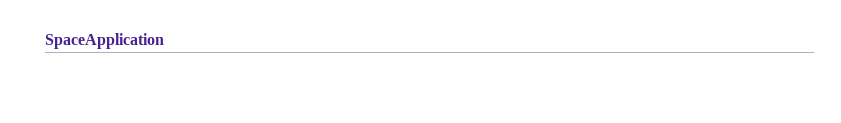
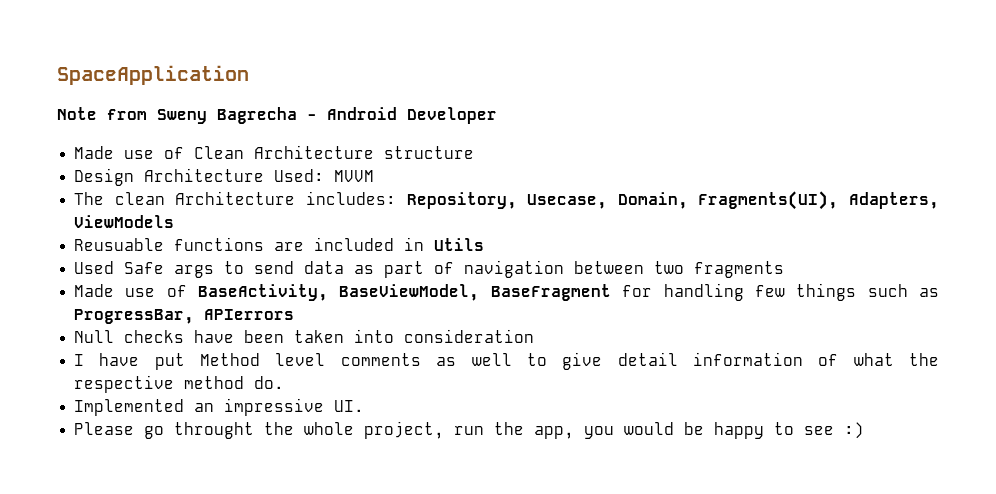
(164, 41) none -> [57,107,497,124] [74,145,475,159] [74,168,375,186] [74,191,939,210] [74,215,175,228] [74,237,485,251] [74,260,785,278] [74,283,940,301] [74,309,295,324] [74,329,535,343] [74,352,939,370] [74,375,285,393] [74,398,365,416] [74,421,865,439] // Note from Sweny Bagrecha - Android Developer // Made use of Clean Architecture structure // Design Architecture Used: MVVM // The clean Architecture includes: Repository, Usecase, Domain, Fragments(UI), Adapters, ViewModels // Reusuable functions are included in Utils // Used Safe args to send data as part of navigation between two fragments // Made use of BaseActivity, BaseViewModel, BaseFragment for handling few things such as ProgressBar, APIerrors // Null checks have been taken into consideration // I have put Method level comments as well to give detail information of what the respective method do. // Implemented an impressive UI. // Please go throught the whole project, run the app, you would be happy to see :)

